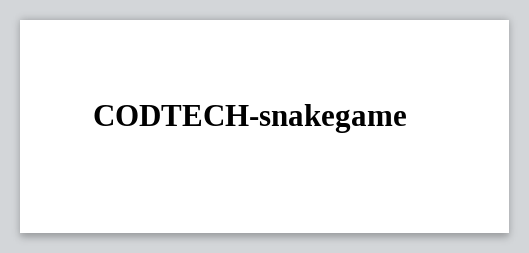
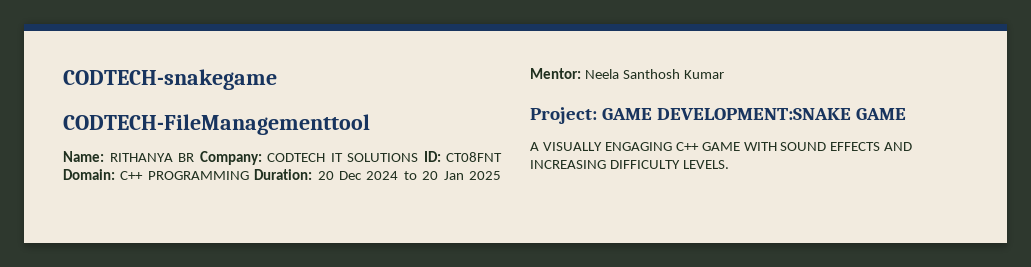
(407, 118) none -> [63,114,370,135] [63,151,502,165] [63,169,501,180] [530,68,724,79] [530,107,906,124] [530,142,913,151] [530,160,729,169] // CODTECH-FileManagementtool // Name: RITHANYA BR Company: CODTECH IT SOLUTIONS ID: CT08FNT Domain: C++ PROGRAMMING Duration: 20 Dec 2024 to 20 Jan 2025 Mentor: Neela Santhosh Kumar // Project: GAME DEVELOPMENT:SNAKE GAME // A VISUALLY ENGAGING C++ GAME WITH SOUND EFFECTS AND INCREASING DIFFICULTY LEVELS.

